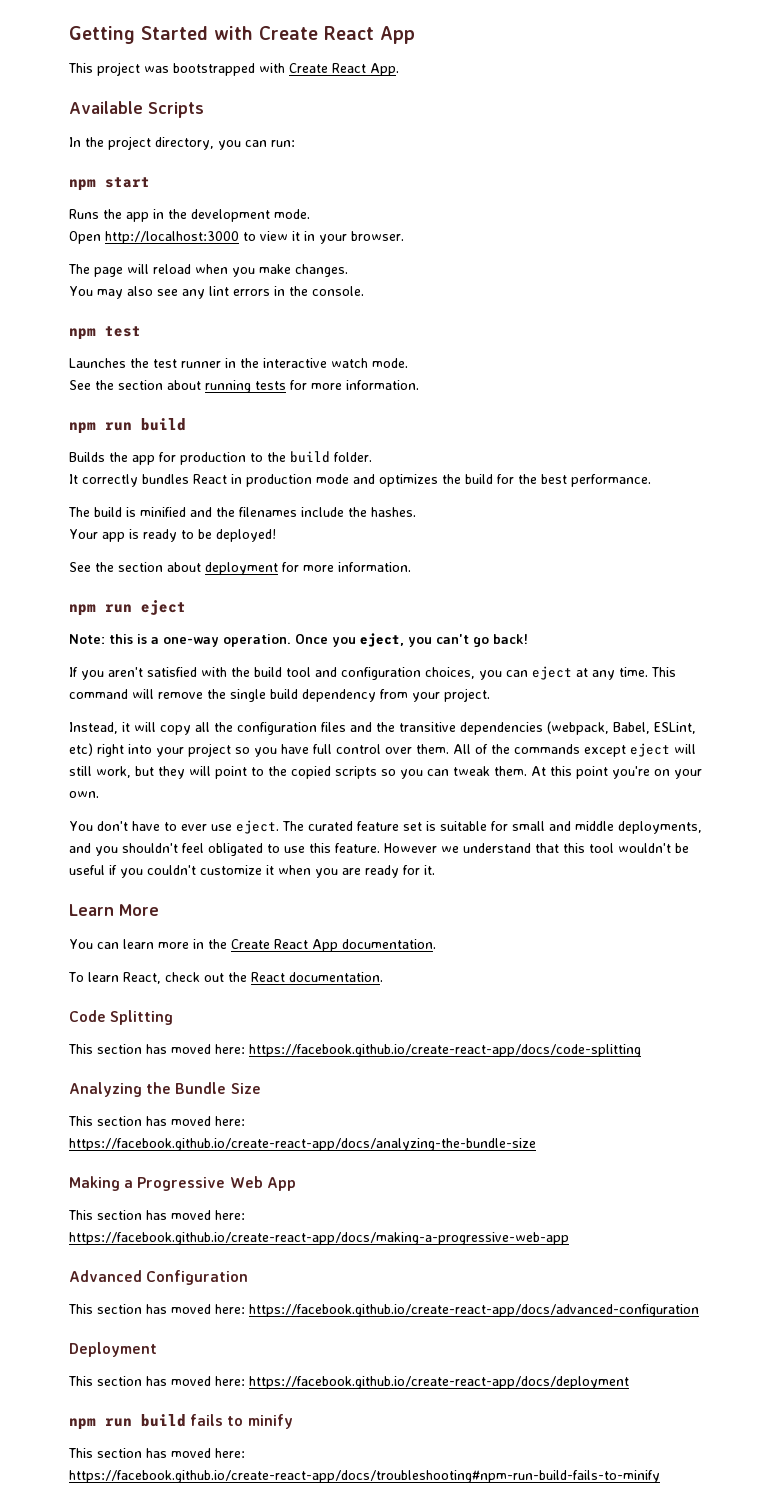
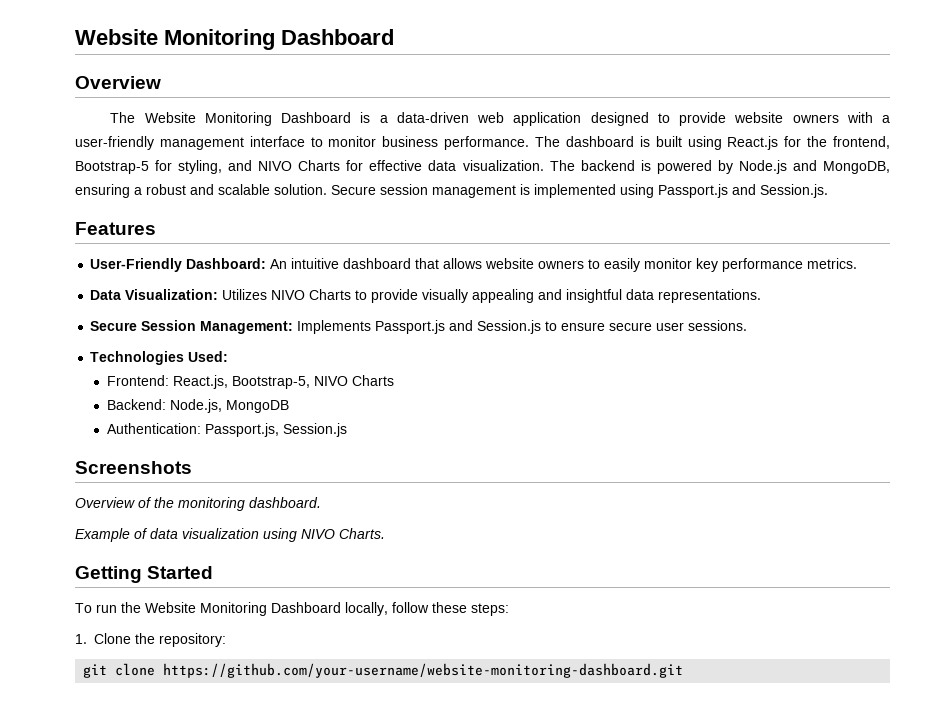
[69,26,415,44] [68,62,399,76] [69,101,204,118] [69,136,295,150] [69,177,150,191] [69,209,310,222] [69,231,404,244] [68,264,348,277] [69,286,364,299] [69,326,141,340] [69,358,408,368] [69,380,419,393] [69,418,186,434] [69,451,372,465] [69,474,651,487] [68,507,416,517] [69,529,276,542] [69,562,411,575] [69,600,186,616] [69,633,528,647] [69,666,676,680] [69,688,490,702] [69,721,696,735] [69,743,696,757] [69,766,702,779] [69,791,99,798] [69,820,702,834] [69,843,689,856] [69,865,435,878] [69,904,159,916] [69,939,436,952] [68,972,383,984] [69,1010,174,1025] [68,1044,641,1057] [69,1082,261,1097] [68,1116,245,1126] [69,1138,536,1151] [69,1176,296,1191] [68,1210,245,1220] [69,1232,569,1245] [69,1270,249,1285] [68,1304,699,1317] [69,1342,157,1357] [68,1376,629,1389] [69,1414,293,1430] [68,1448,245,1458] [69,1470,660,1483] Getting Started with Create React App // This project was bootstrapped with Create React App. // Available Scripts // In the project directory, you can run: // npm start // Runs the app in the development mode. // Open http://localhost:3000 to view it in your browser. // The page will reload when you make changes. // You may also see any lint errors in the console. // npm test // Launches the test runner in the interactive watch mode. // See the section about running tests for more information. // npm run build // Builds the app for production to the build folder. // It correctly bundles React in production mode and optimizes the build for the best performance. // The build is minified and the filenames include the hashes. // Your app is ready to be deployed! // See the section about deployment for more information. // npm run eject // Note: this is a one-way operation. Once you eject, you can't go back! // If you aren't satisfied with the build tool and configuration choices, you can eject at any time. This command will remove the single build dependency from your project. // Instead, it will copy all the configuration files and the transitive dependencies (webpack, Babel, ESLint, etc) right into your project so you have full control over them. All of the commands except eject will still work, but they will point to the copied scripts so you can tweak them. At this point you're on your own. // You don't have to ever use eject. The curated feature set is suitable for small and middle deployments, and you shouldn't feel obligated to use this feature. However we understand that this tool wouldn't be useful if you couldn't customize it when you are ready for it. // Learn More // You can learn more in the Create React App documentation. // To learn React, check out the React documentation. // Code Splitting // This section has moved here: https://facebook.github.io/create-react-app/docs/code-splitting // Analyzing the Bundle Size // This section has moved here: https://facebook.github.io/create-react-app/docs/analyzing-the-bundle-size // Making a Progressive Web App // This section has moved here: https://facebook.github.io/create-react-app/docs/making-a-progressive-web-app // Advanced Configuration // This section has moved here: https://facebook.github.io/create-react-app/docs/advanced-configuration // Deployment // This section has moved here: https://facebook.github.io/create-react-app/docs/deployment // npm run build fails to minify // This section has moved here: https://facebook.github.io/create-react-app/docs/troubleshooting#npm-run-build-fails-to-minify -> [75,29,394,50] [75,76,161,89] [110,112,890,126] [75,136,891,150] [75,160,890,174] [75,184,828,198] [75,222,156,235] [90,258,858,272] [90,289,762,303] [90,320,748,334] [90,351,229,365] [107,375,395,389] [107,399,290,413] [107,423,348,437] [75,461,192,474] [75,497,321,511] [75,528,385,542] [75,566,214,583] [75,602,509,616] [75,633,226,647] [83,663,684,678] Website Monitoring Dashboard // Overview // The Website Monitoring Dashboard is a data-driven web application designed to provide website owners with a user-friendly management interface to monitor business performance. The dashboard is built using React.js for the frontend, Bootstrap-5 for styling, and NIVO Charts for effective data visualization. The backend is powered by Node.js and MongoDB, ensuring a robust and scalable solution. Secure session management is implemented using Passport.js and Session.js. // Features // User-Friendly Dashboard: An intuitive dashboard that allows website owners to easily monitor key performance metrics. // Data Visualization: Utilizes NIVO Charts to provide visually appealing and insightful data representations. // Secure Session Management: Implements Passport.js and Session.js to ensure secure user sessions. // Technologies Used: // Frontend: React.js, Bootstrap-5, NIVO Charts // Backend: Node.js, MongoDB // Authentication: Passport.js, Session.js // Screenshots // Overview of the monitoring dashboard. // Example of data visualization using NIVO Charts. // Getting Started // To run the Website Monitoring Dashboard locally, follow these steps: // 1. Clone the repository: // git clone https://github.com/your-username/website-monitoring-dashboard.git

